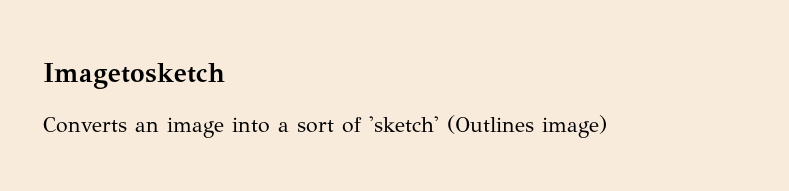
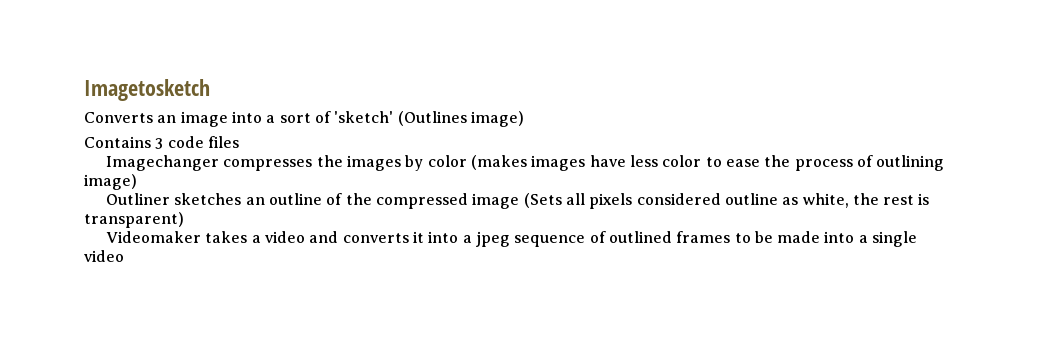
(607, 126) none -> [84,136,239,149] [106,155,945,171] [84,174,137,190] [106,193,930,209] [84,212,184,228] [106,231,918,247] [84,250,124,262] // Contains 3 code files // Imagechanger compresses the images by color (makes images have less color to ease the process of outlining image) // Outliner sketches an outline of the compressed image (Sets all pixels considered outline as white, the rest is transparent) // Videomaker takes a video and converts it into a jpeg sequence of outlined frames to be made into a single video

